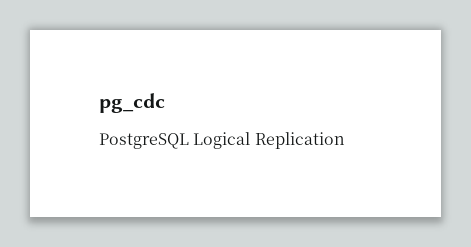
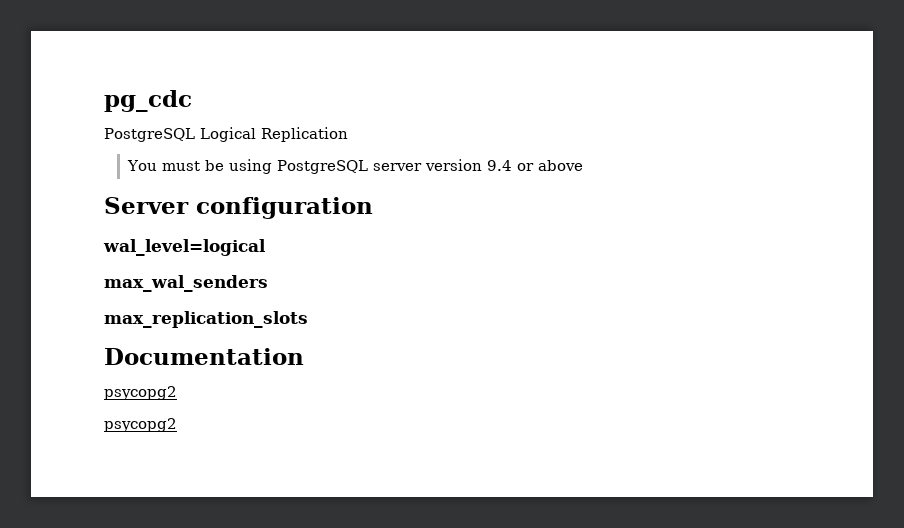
(345, 140) none -> [126,159,583,174] [104,197,373,219] [103,239,266,256] [104,275,268,292] [104,311,308,328] [104,348,304,365] [104,386,177,400] [104,418,177,432] // You must be using PostgreSQL server version 9.4 or above // Server configuration // wal_level=logical // max_wal_senders // max_replication_slots // Documentation // psycopg2 // psycopg2

